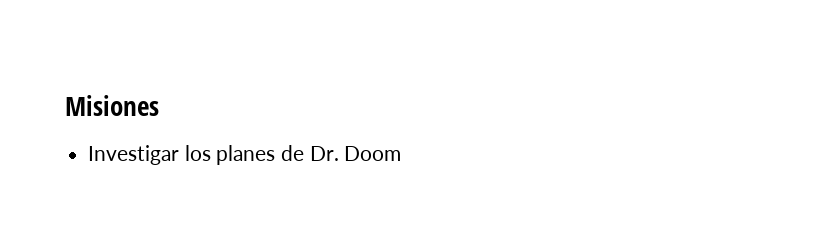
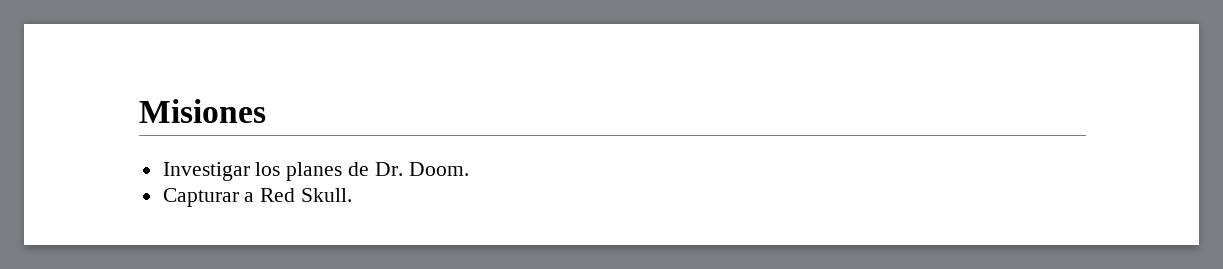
[344,146,402,161] Doom -> [408,162,469,176] [162,188,353,207] Doom. // Capturar a Red Skull.

